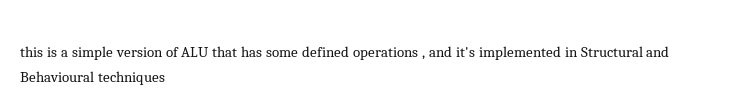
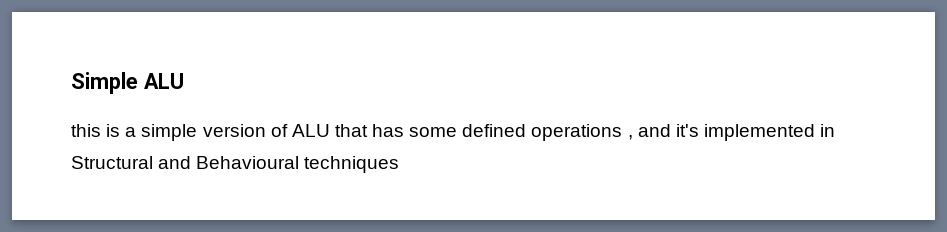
(20, 51) none -> [71,72,184,94] Simple ALU //

